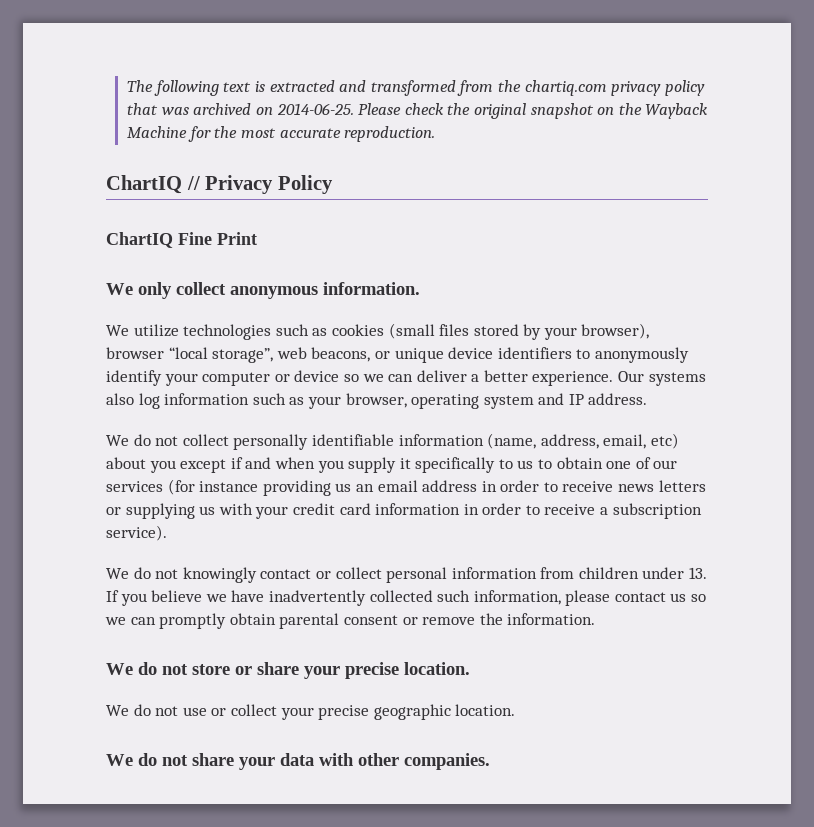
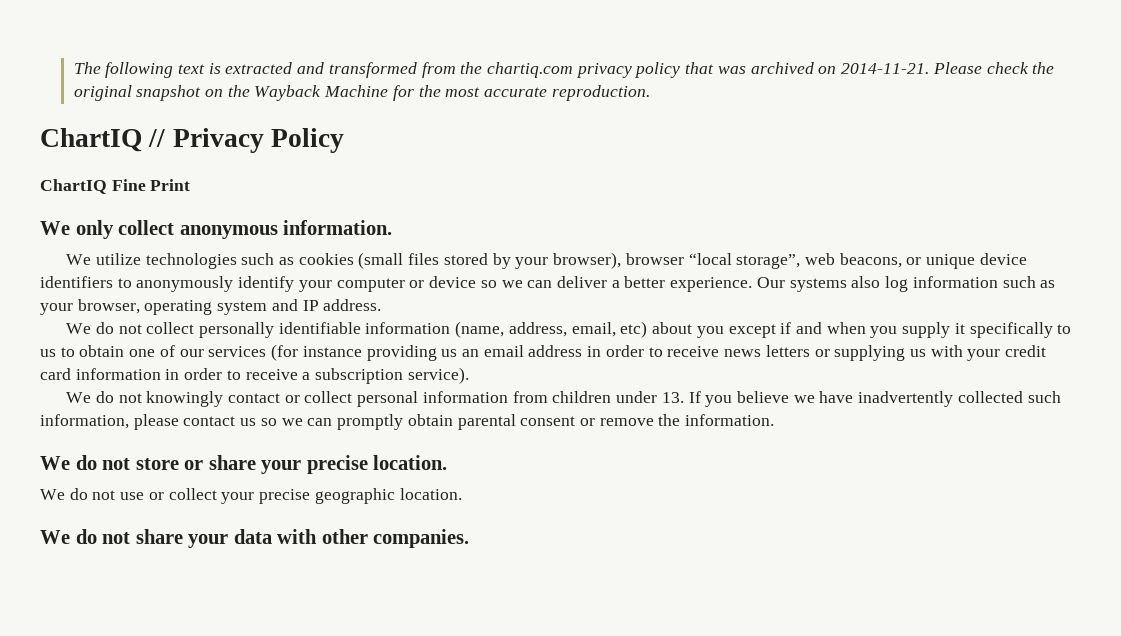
[276,103,354,115] 2014-06-25. -> [841,63,930,74] 2014-11-21.

